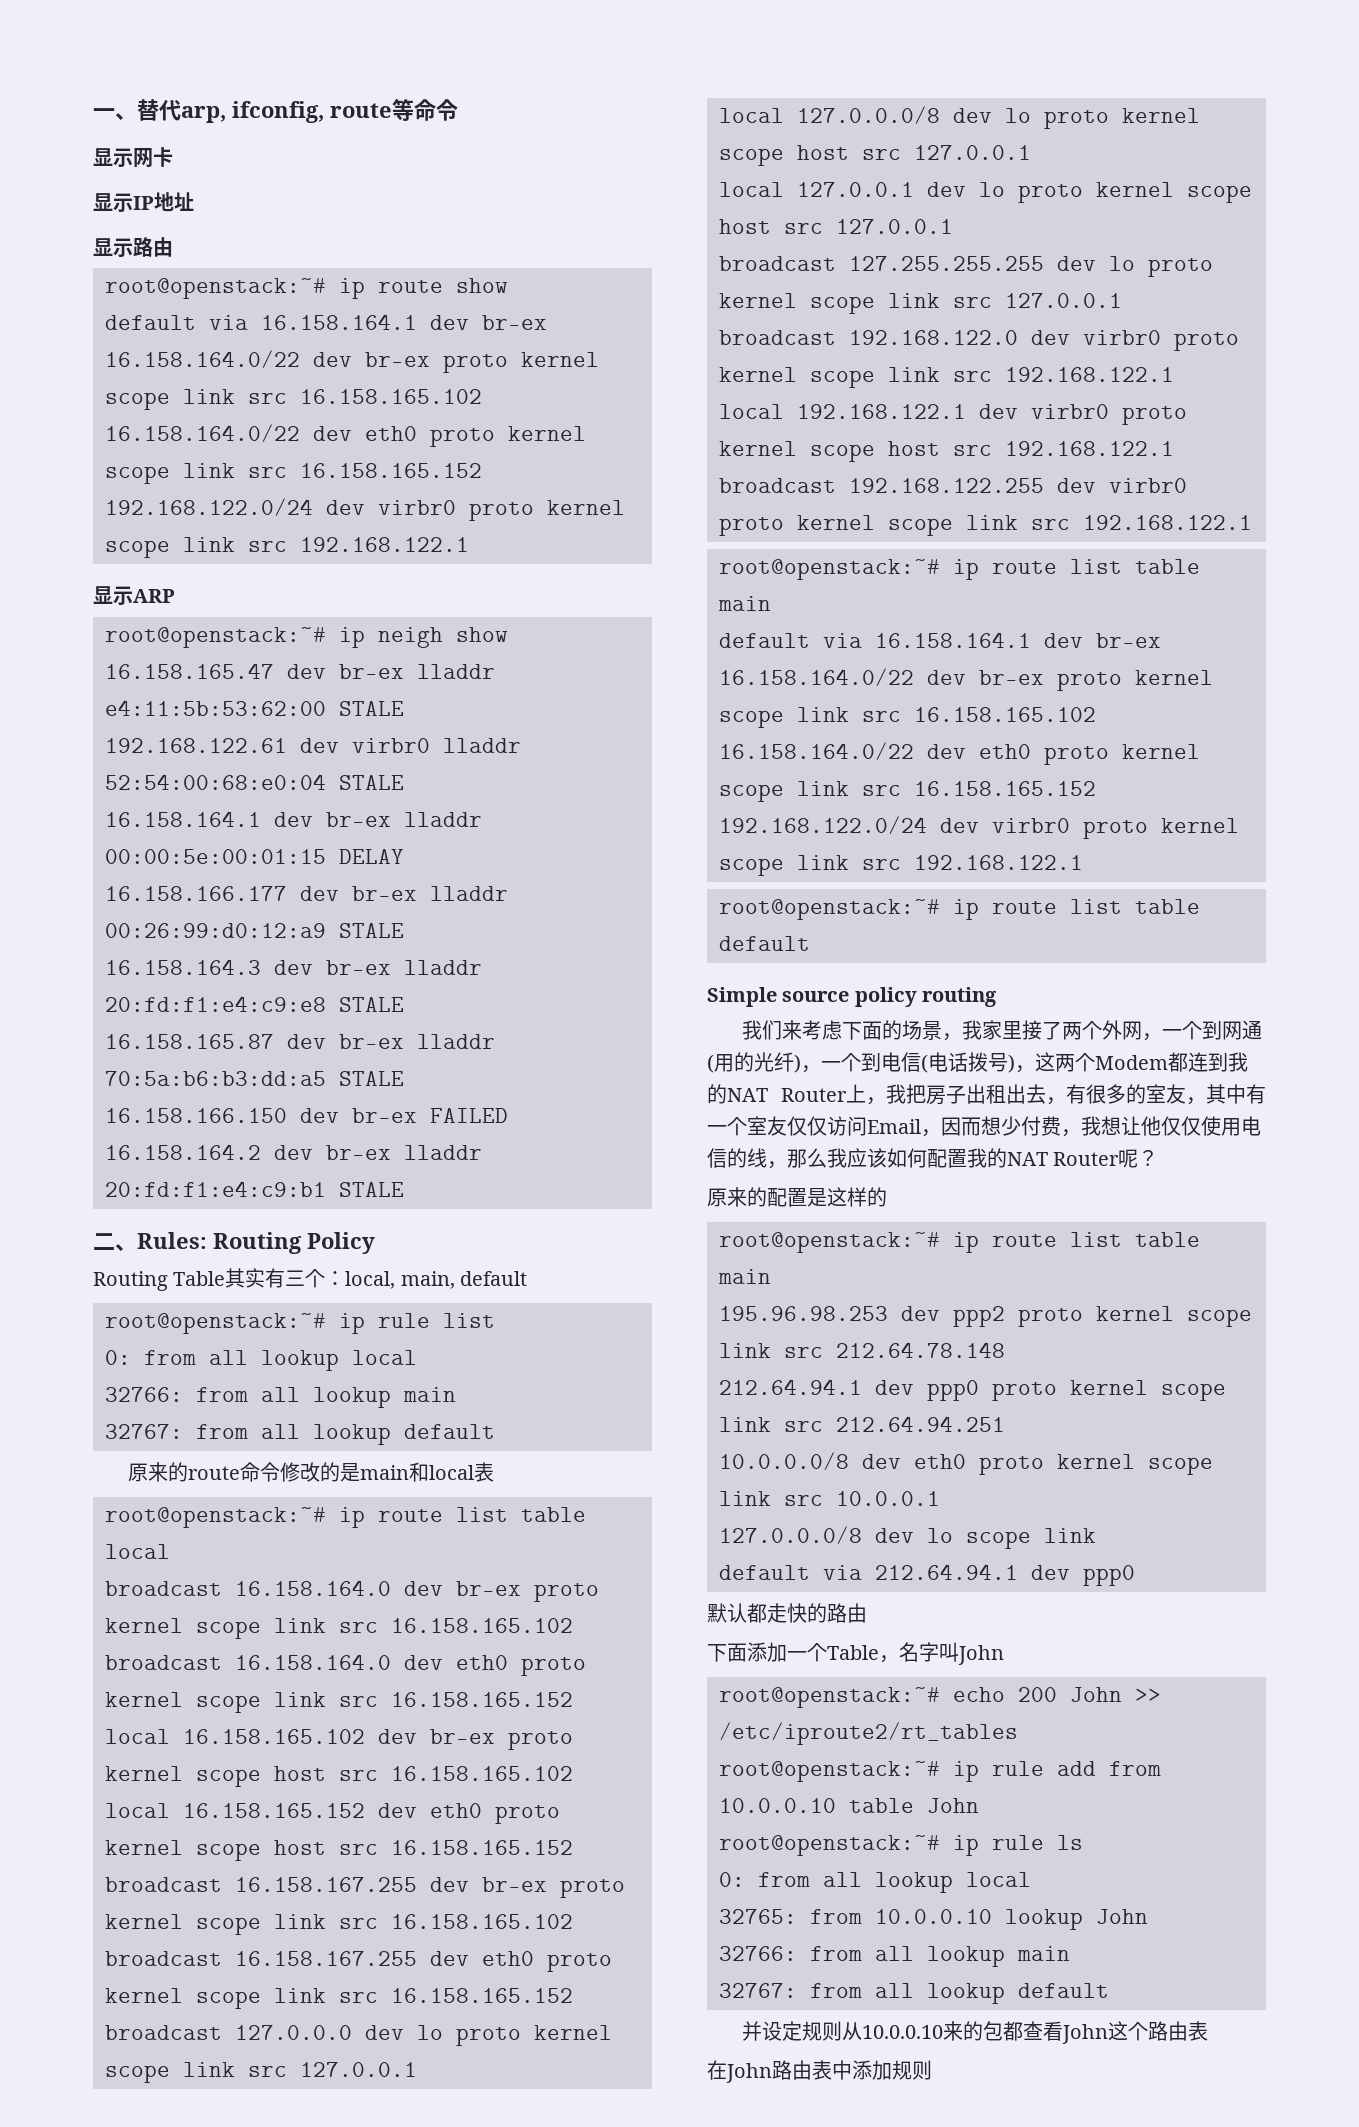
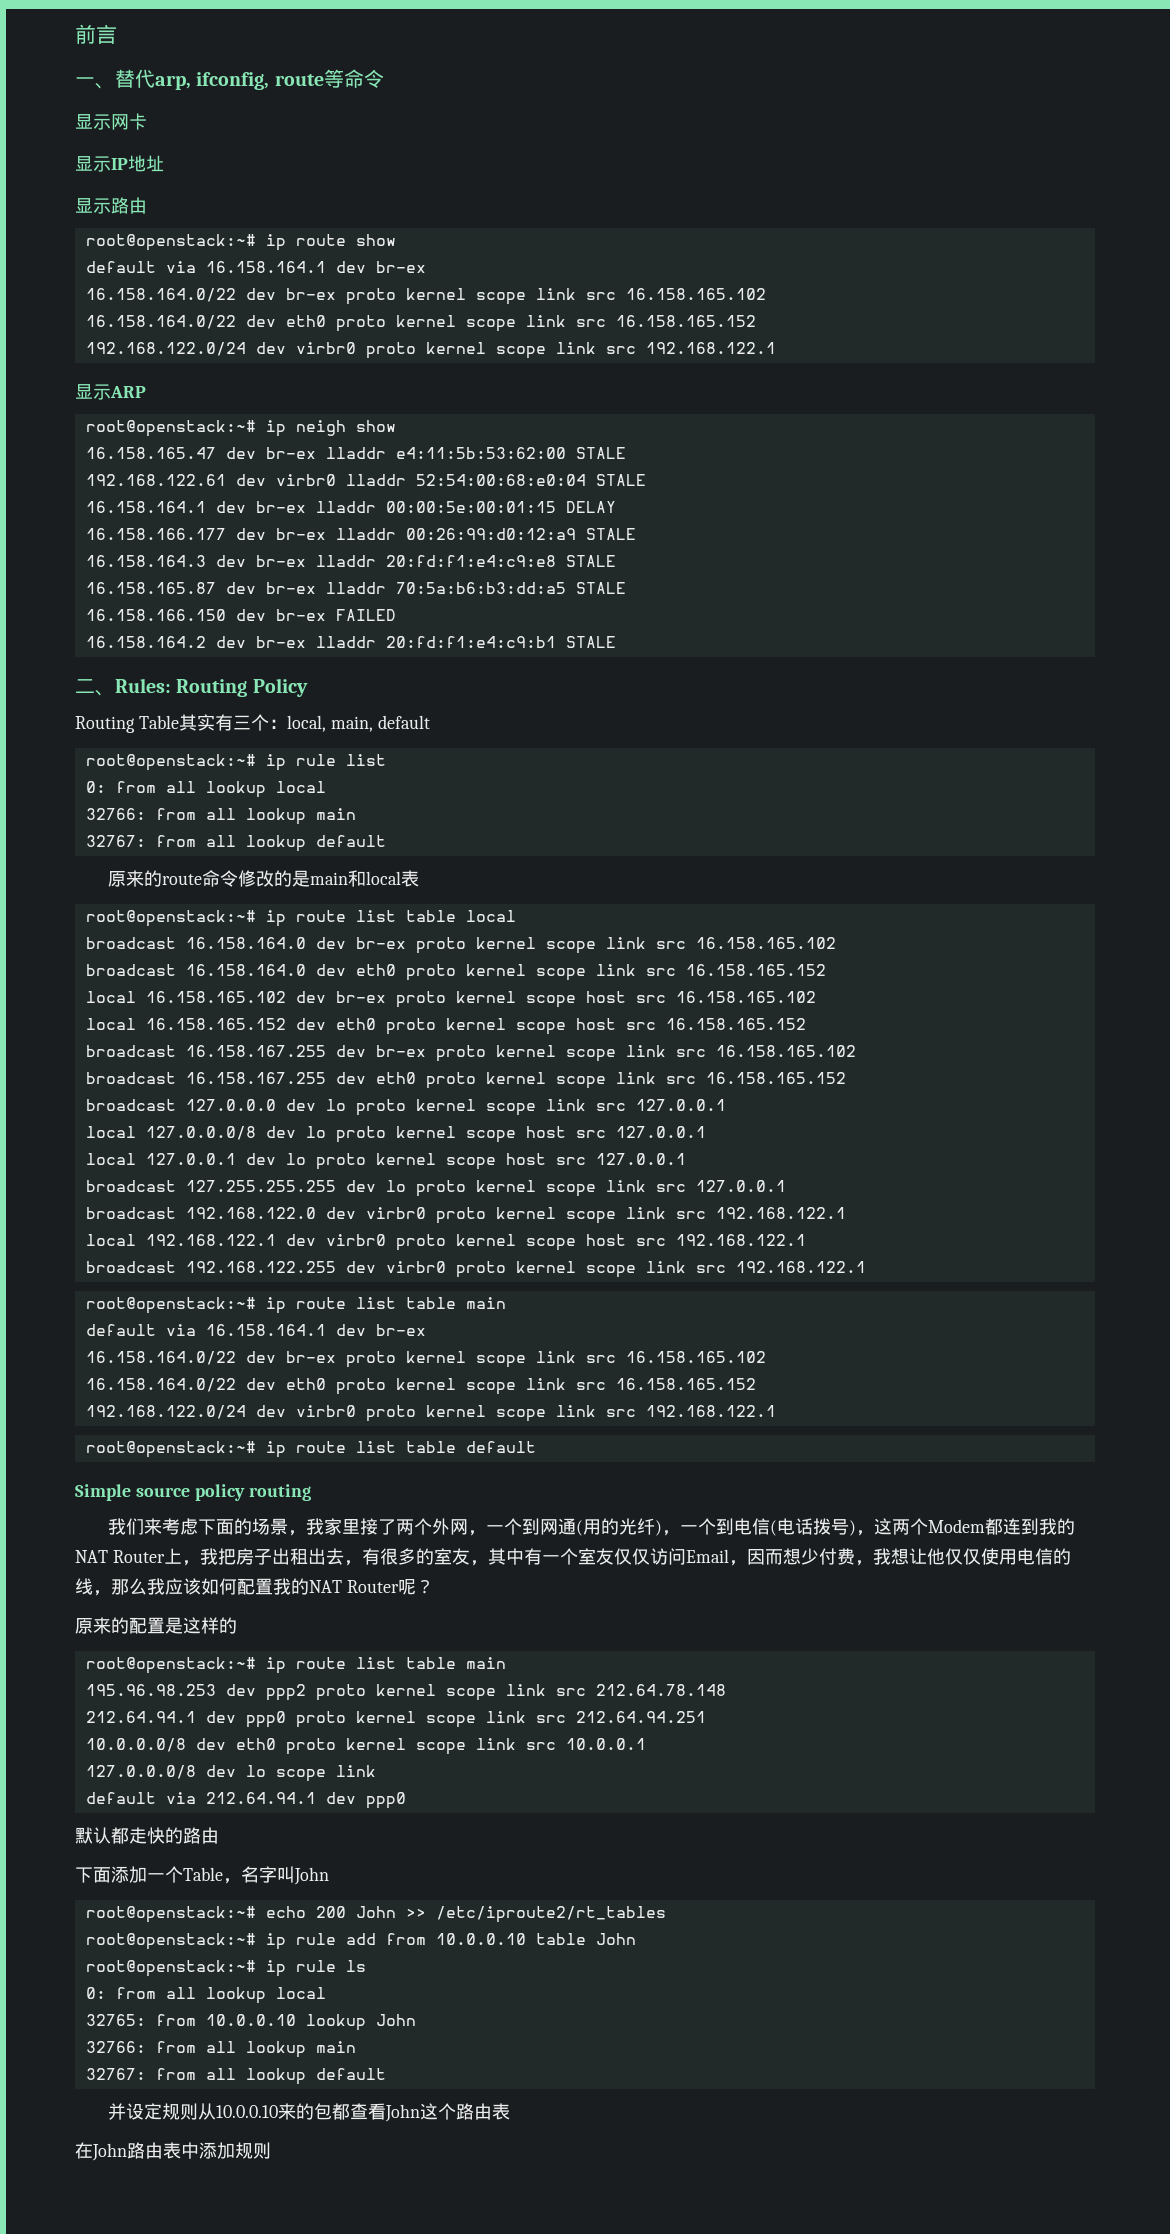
(93, 113) none -> [75,24,117,44] 前言 //

